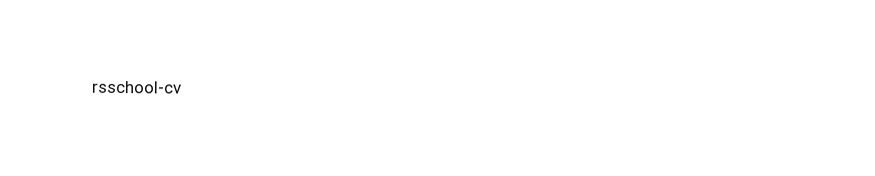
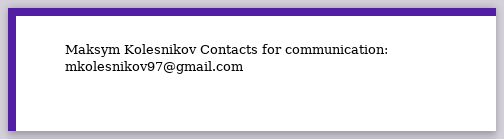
[91,80,182,94] rsschool-cv -> [65,44,388,57] [65,61,243,74] Maksym Kolesnikov Contacts for communication: mkolesnikov97@gmail.com

